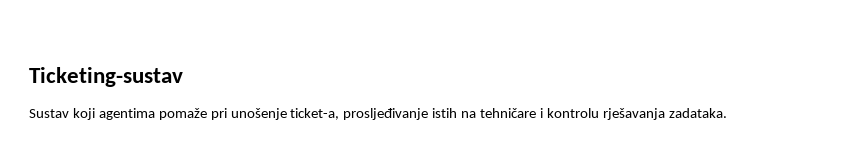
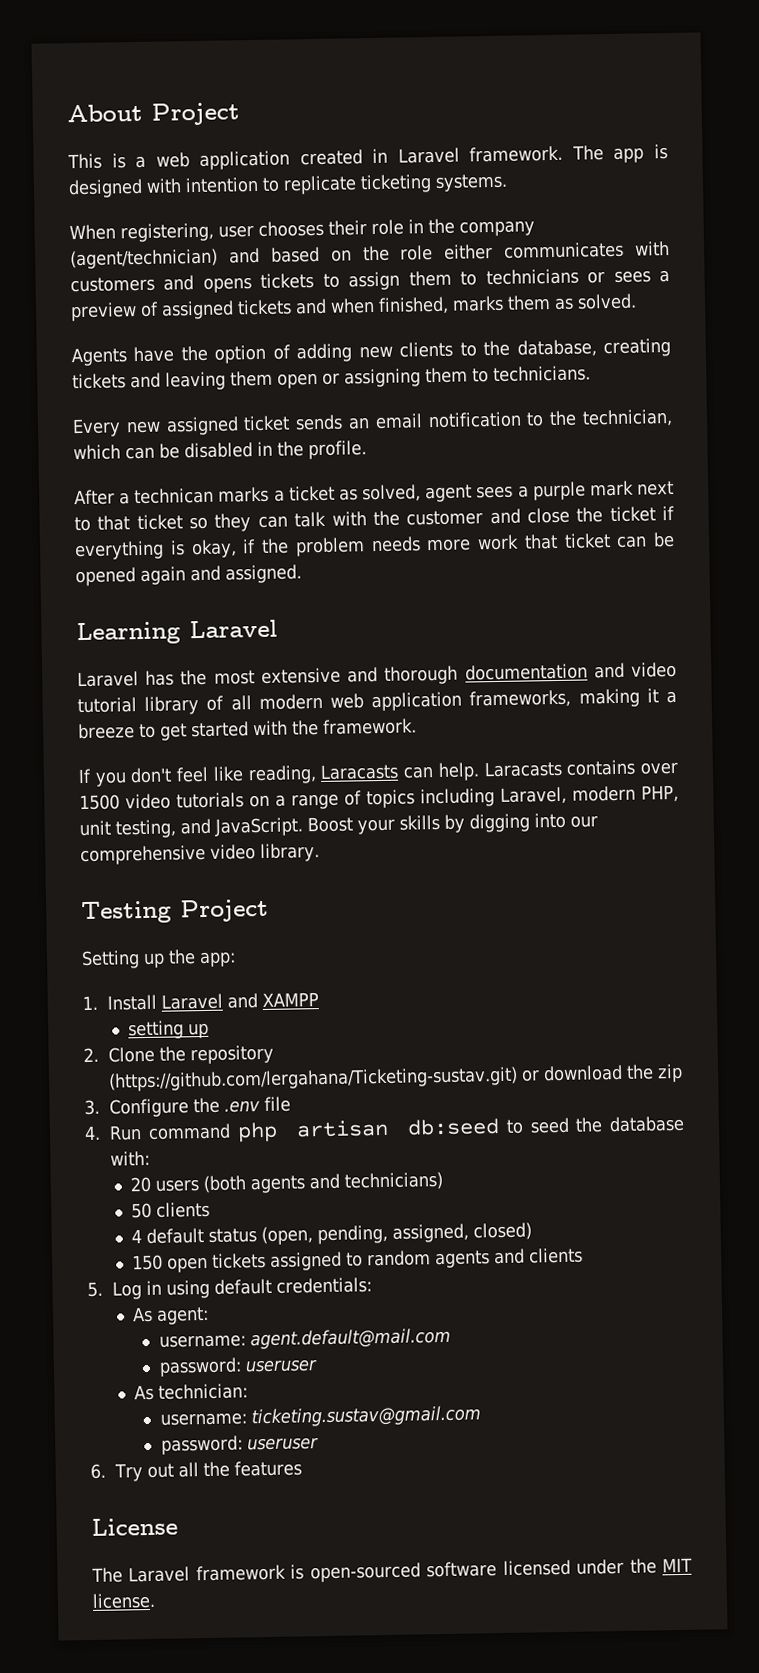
[29,67,183,87] [29,108,727,120] Ticketing-sustav // Sustav koji agentima pomaže pri unošenje ticket-a, prosljeđivanje istih na tehničare i kontrolu rješavanja zadataka. -> [67,102,240,126] [67,144,668,170] [68,173,508,199] [69,218,535,243] [70,241,670,270] [70,268,670,293] [70,293,637,322] [71,338,671,367] [72,365,591,391] [72,408,674,438] [73,440,367,461] [74,480,674,506] [74,505,675,532] [74,531,675,561] [75,564,302,587] [76,619,278,646] [77,661,677,688] [77,688,677,715] [78,718,417,741] [78,759,679,787] [79,784,679,811] [79,812,598,839] [80,843,320,866] [81,898,269,925] [81,949,236,970] [82,992,320,1011] [128,1020,210,1040] [83,1044,275,1065] [108,1063,684,1092] [84,1096,292,1118] [84,1115,686,1143] [110,1150,151,1166] [130,1171,444,1194] [131,1201,211,1219] [131,1222,533,1246] [132,1247,584,1273] [87,1277,373,1300] [132,1306,210,1325] [158,1327,451,1350] [158,1357,318,1377] [134,1383,249,1401] [159,1405,481,1428] [160,1435,319,1455] [90,1460,303,1482] [91,1517,178,1536] [91,1557,693,1583] [92,1592,156,1609] About Project // This is a web application created in Laravel framework. The app is designed with intention to replicate ticketing systems. // When registering, user chooses their role in the company (agent/technician) and based on the role either communicates with customers and opens tickets to assign them to technicians or sees a preview of assigned tickets and when finished, marks them as solved. // Agents have the option of adding new clients to the database, creating tickets and leaving them open or assigning them to technicians. // Every new assigned ticket sends an email notification to the technician, which can be disabled in the profile. // After a technican marks a ticket as solved, agent sees a purple mark next to that ticket so they can talk with the customer and close the ticket if everything is okay, if the problem needs more work that ticket can be opened again and assigned. // Learning Laravel // Laravel has the most extensive and thorough documentation and video tutorial library of all modern web application frameworks, making it a breeze to get started with the framework. // If you don't feel like reading, Laracasts can help. Laracasts contains over 1500 video tutorials on a range of topics including Laravel, modern PHP, unit testing, and JavaScript. Boost your skills by digging into our comprehensive video library. // Testing Project // Setting up the app: // 1. Install Laravel and XAMPP // setting up // 2. Clone the repository (https://github.com/lergahana/Ticketing-sustav.git) or download the zip // 3. Configure the .env file // 4. Run command php artisan db:seed to seed the database with: // 20 users (both agents and technicians) // 50 clients // 4 default status (open, pending, assigned, closed) // 150 open tickets assigned to random agents and clients // 5. Log in using default credentials: // As agent: // username: agent.default@mail.com // password: useruser // As technician: // username: ticketing.sustav@gmail.com // password: useruser // 6. Try out all the features // License // The Laravel framework is open-sourced software licensed under the MIT license.

